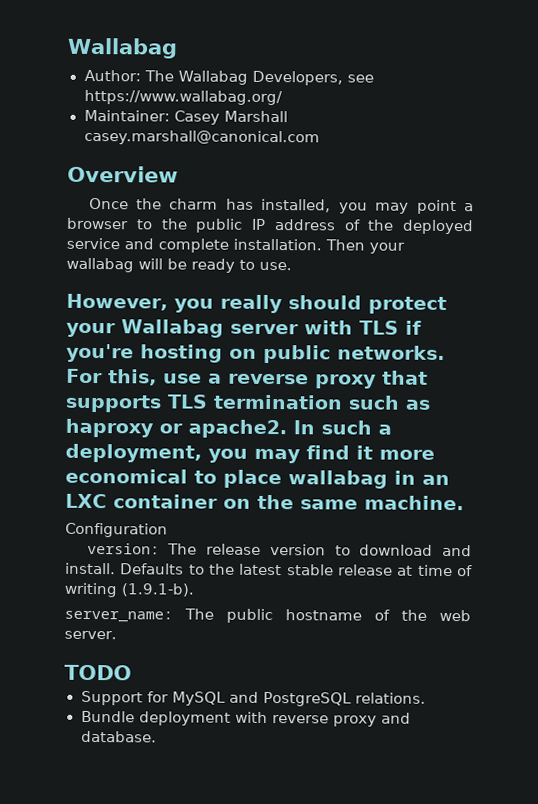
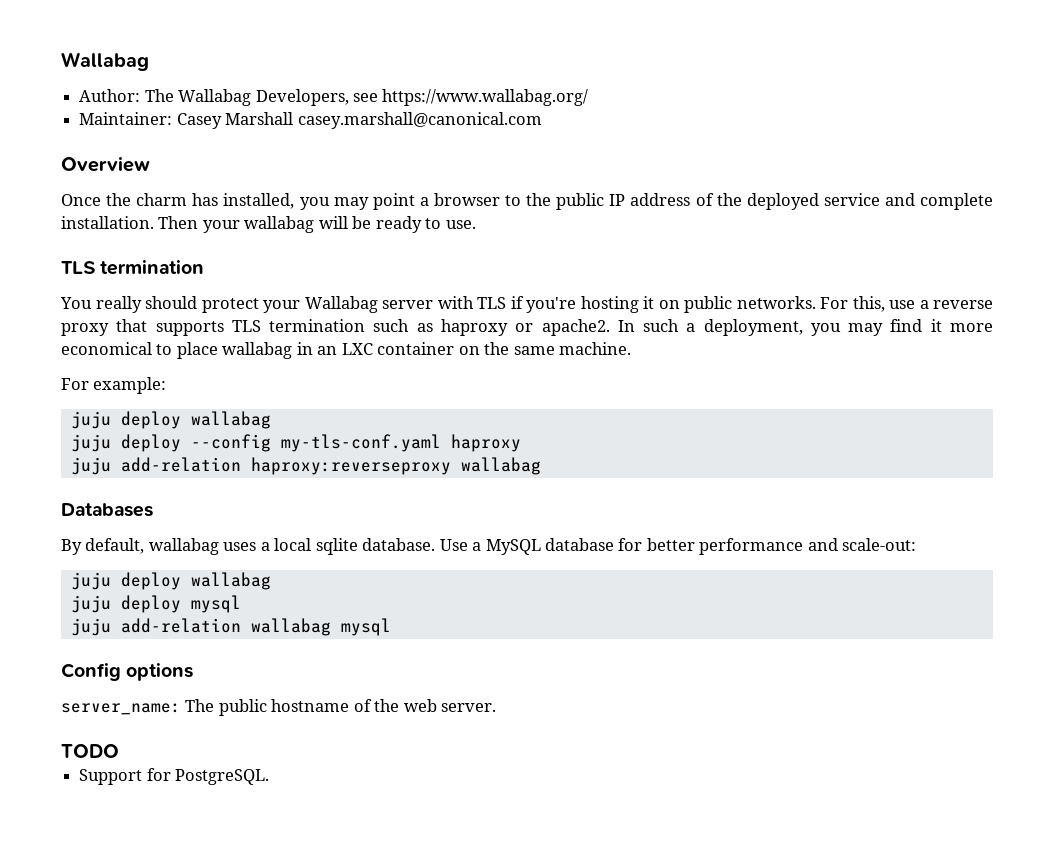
[66,293,214,313] However, you -> [61,260,205,275] [60,297,92,309] TLS termination // You
(223, 353) none -> [643,296,654,309] it
[65,522,168,538] [86,542,472,557] [65,562,473,577] [64,582,194,598] Configuration // version: The release version to download and install. Defaults to the latest stable release at time of writing (1.9.1-b). -> [61,377,167,394] [70,411,271,429] [70,434,521,452] [70,457,541,475] [61,503,153,517] [61,538,917,555] [70,572,271,590] [70,595,241,613] [70,618,391,636] [61,663,194,681] For example: // juju deploy wallabag // juju deploy --config my-tls-conf.yaml haproxy // juju add-relation haproxy:reverseproxy wallabag // Databases // By default, wallabag uses a local sqlite database. Use a MySQL database for better performance and scale-out: // juju deploy wallabag // juju deploy mysql // juju add-relation wallabag mysql // Config options
[171,691,426,707] [80,710,411,727] [80,730,157,743] MySQL and PostgreSQL relations. // Bundle deployment with reverse proxy and database. -> [175,769,270,785] PostgreSQL.

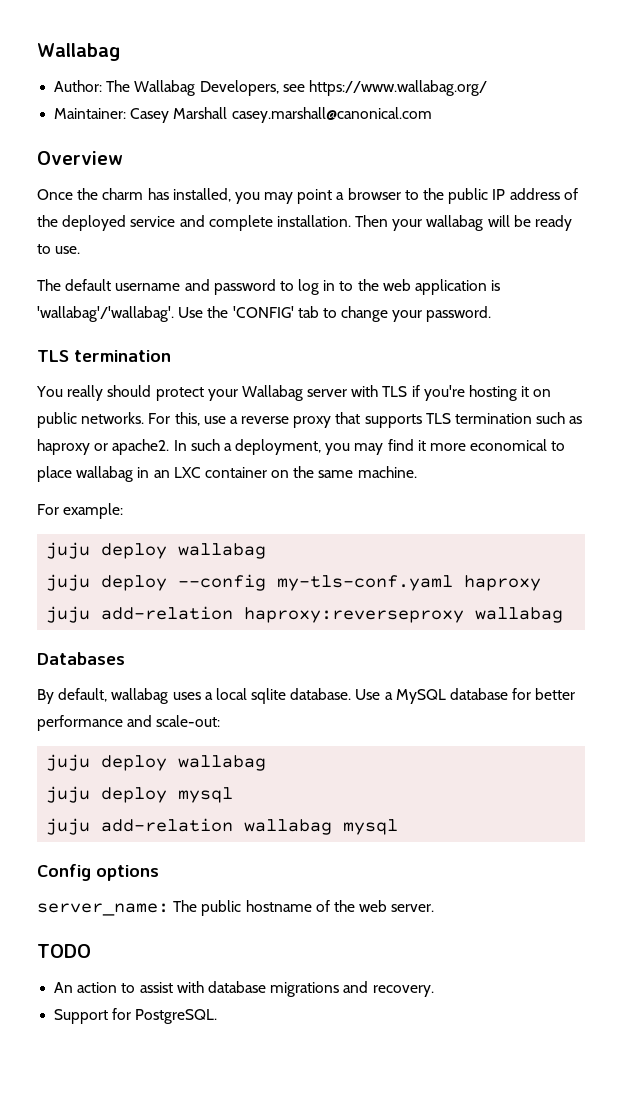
(476, 224) none -> [37,279,501,295] [37,306,492,322] // The default username and password to log in to the web application is 'wallabag'/'wallabag'. Use the 'CONFIG' tab to change your password.
(119, 751) none -> [54,981,434,997] // An action to assist with database migrations and recovery.

